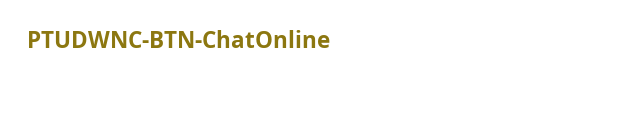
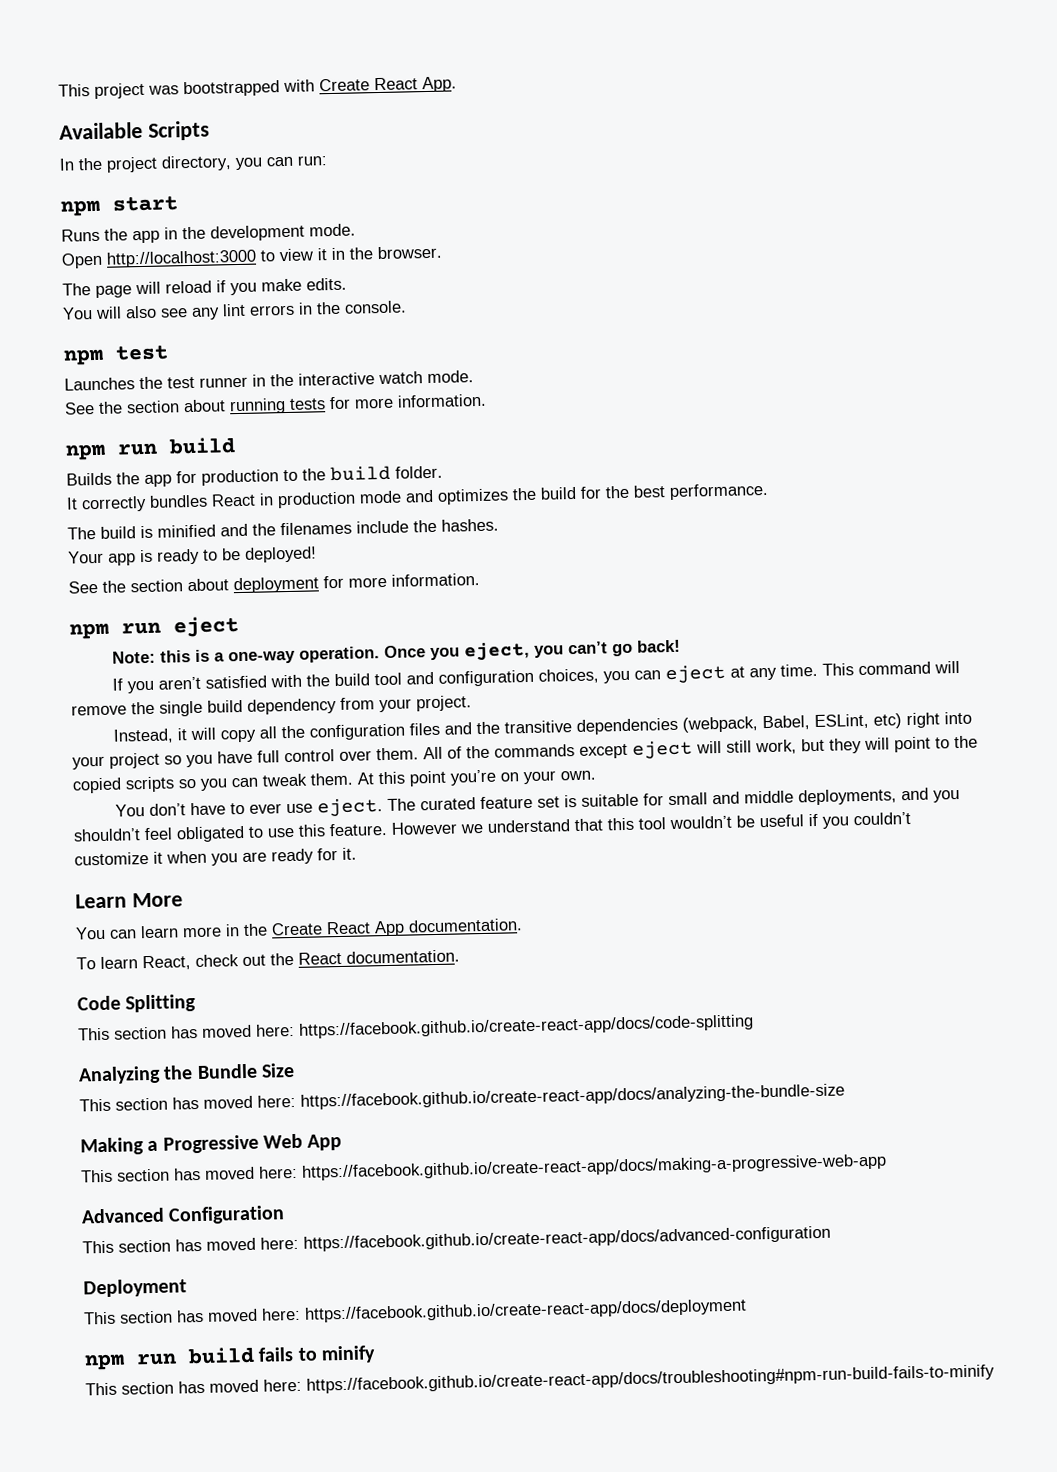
[27,30,330,48] PTUDWNC-BTN-ChatOnline -> [58,76,457,99] [59,120,210,141] [59,155,327,173] [60,196,178,217] [61,223,356,244] [61,245,442,269] [62,277,347,298] [62,300,407,320] [63,345,169,366] [64,370,474,391] [64,393,487,415] [65,437,236,461] [66,465,443,487] [66,482,769,513] [67,518,499,540] [68,546,317,566] [68,572,480,594] [69,616,239,640] [112,639,682,665] [112,660,961,694] [71,695,472,717] [113,711,973,744] [72,735,978,770] [72,769,596,794] [115,787,961,817] [73,812,911,843] [74,847,357,866] [75,892,183,909] [75,918,523,940] [76,949,460,971] [77,994,197,1013] [78,1014,754,1041] [78,1062,295,1085] [79,1083,845,1112] [80,1133,343,1156] [81,1153,887,1183] [81,1205,286,1225] [82,1225,831,1254] [83,1278,187,1298] [83,1298,747,1325] [84,1345,376,1371] [85,1364,995,1396] This project was bootstrapped with Create React App. // Available Scripts // In the project directory, you can run: // npm start // Runs the app in the development mode. // Open http://localhost:3000 to view it in the browser. // The page will reload if you make edits. // You will also see any lint errors in the console. // npm test // Launches the test runner in the interactive watch mode. // See the section about running tests for more information. // npm run build // Builds the app for production to the build folder. // It correctly bundles React in production mode and optimizes the build for the best performance. // The build is minified and the filenames include the hashes. // Your app is ready to be deployed! // See the section about deployment for more information. // npm run eject // Note: this is a one-way operation. Once you eject, you can’t go back! // If you aren’t satisfied with the build tool and configuration choices, you can eject at any time. This command will remove the single build dependency from your project. // Instead, it will copy all the configuration files and the transitive dependencies (webpack, Babel, ESLint, etc) right into your project so you have full control over them. All of the commands except eject will still work, but they will point to the copied scripts so you can tweak them. At this point you’re on your own. // You don’t have to ever use eject. The curated feature set is suitable for small and middle deployments, and you shouldn’t feel obligated to use this feature. However we understand that this tool wouldn’t be useful if you couldn’t customize it when you are ready for it. // Learn More // You can learn more in the Create React App documentation. // To learn React, check out the React documentation. // Code Splitting // This section has moved here: https://facebook.github.io/create-react-app/docs/code-splitting // Analyzing the Bundle Size // This section has moved here: https://facebook.github.io/create-react-app/docs/analyzing-the-bundle-size // Making a Progressive Web App // This section has moved here: https://facebook.github.io/create-react-app/docs/making-a-progressive-web-app // Advanced Configuration // This section has moved here: https://facebook.github.io/create-react-app/docs/advanced-configuration // Deployment // This section has moved here: https://facebook.github.io/create-react-app/docs/deployment // npm run build fails to minify // This section has moved here: https://facebook.github.io/create-react-app/docs/troubleshooting#npm-run-build-fails-to-minify

